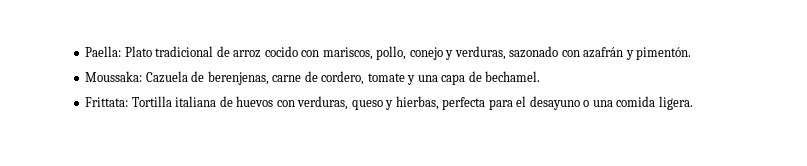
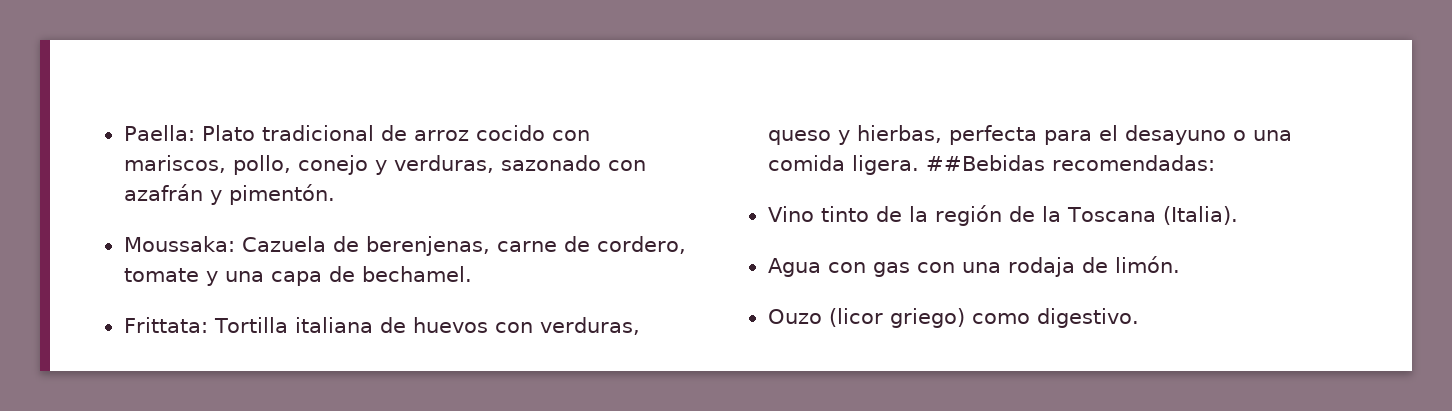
(693, 103) none -> [925,155,1215,171] [767,205,1238,226] [767,256,1180,277] [767,308,1139,328] ##Bebidas recomendadas: // Vino tinto de la región de la Toscana (Italia). // Agua con gas con una rodaja de limón. // Ouzo (licor griego) como digestivo.

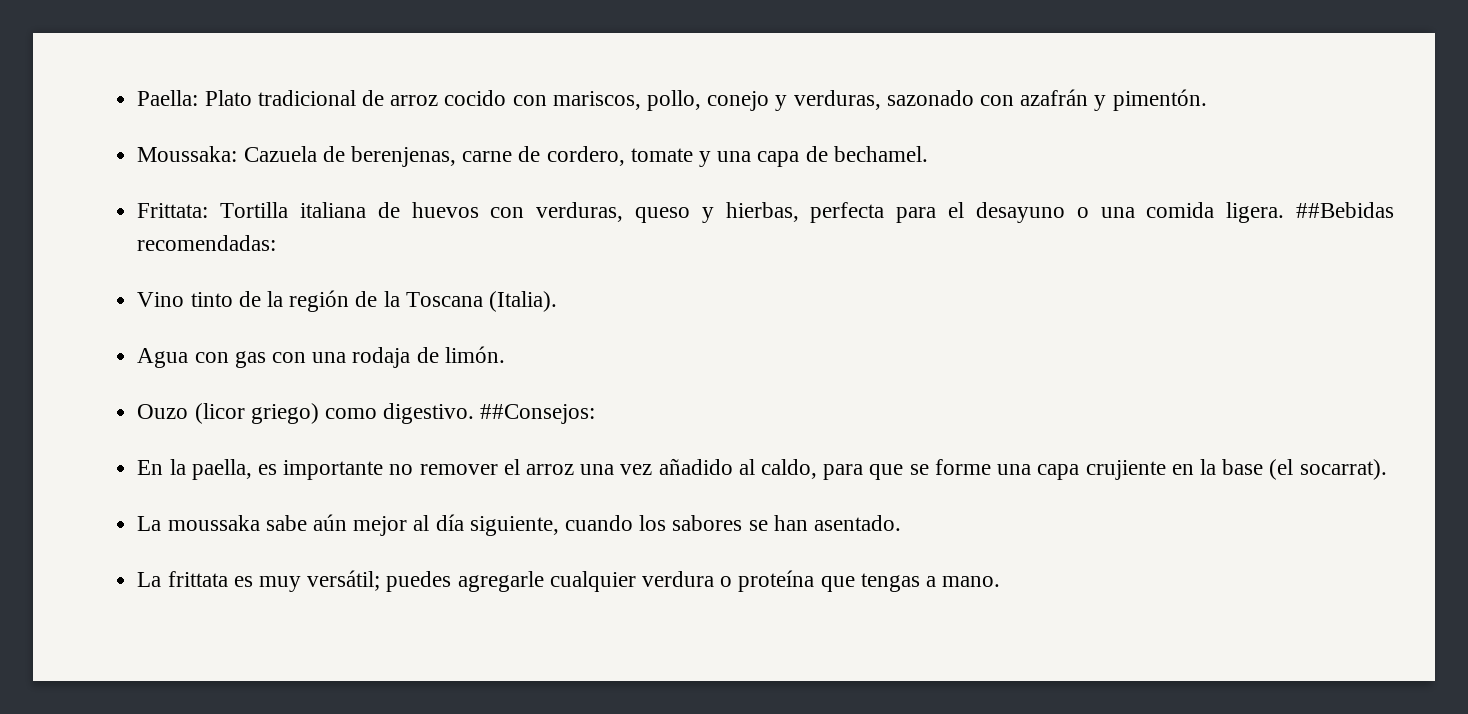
(1139, 318) none -> [480,404,596,424] [137,458,1387,480] [137,514,902,536] [137,570,1001,592] ##Consejos: // En la paella, es importante no remover el arroz una vez añadido al caldo, para que se forme una capa crujiente en la base (el socarrat). // La moussaka sabe aún mejor al día siguiente, cuando los sabores se han asentado. // La frittata es muy versátil; puedes agregarle cualquier verdura o proteína que tengas a mano.

